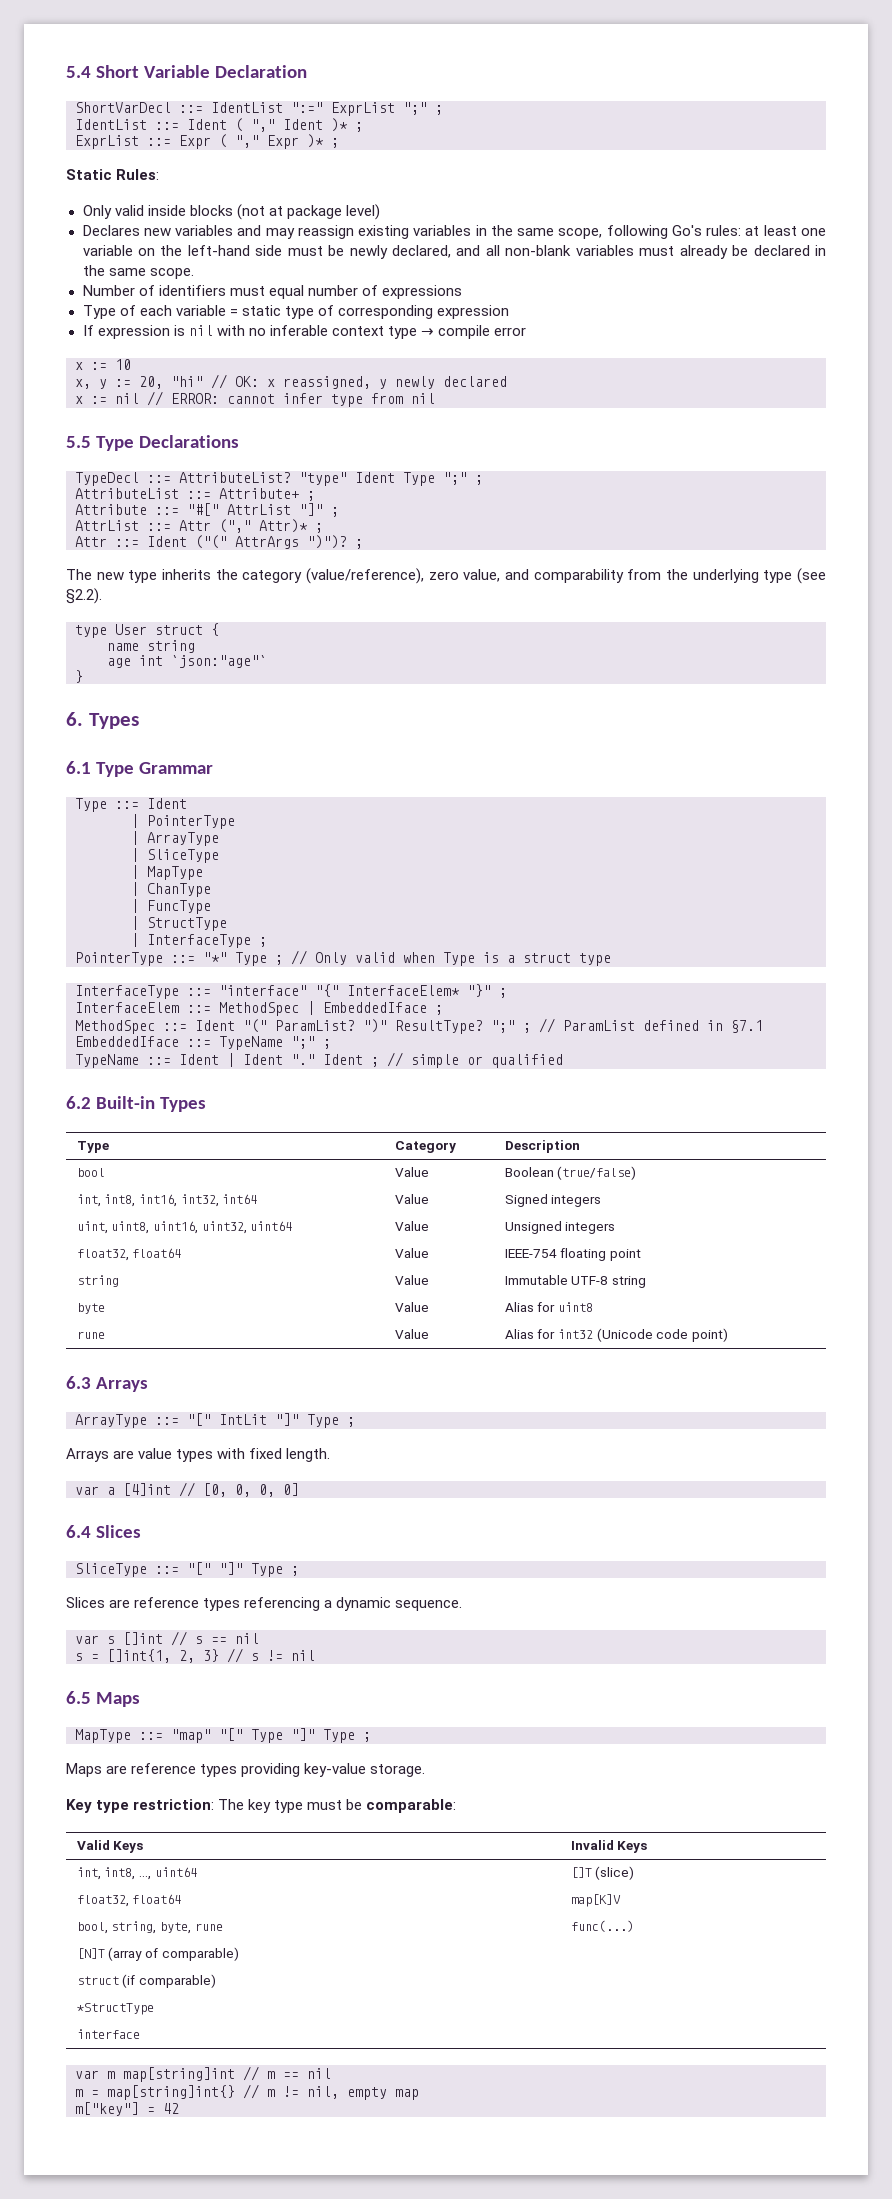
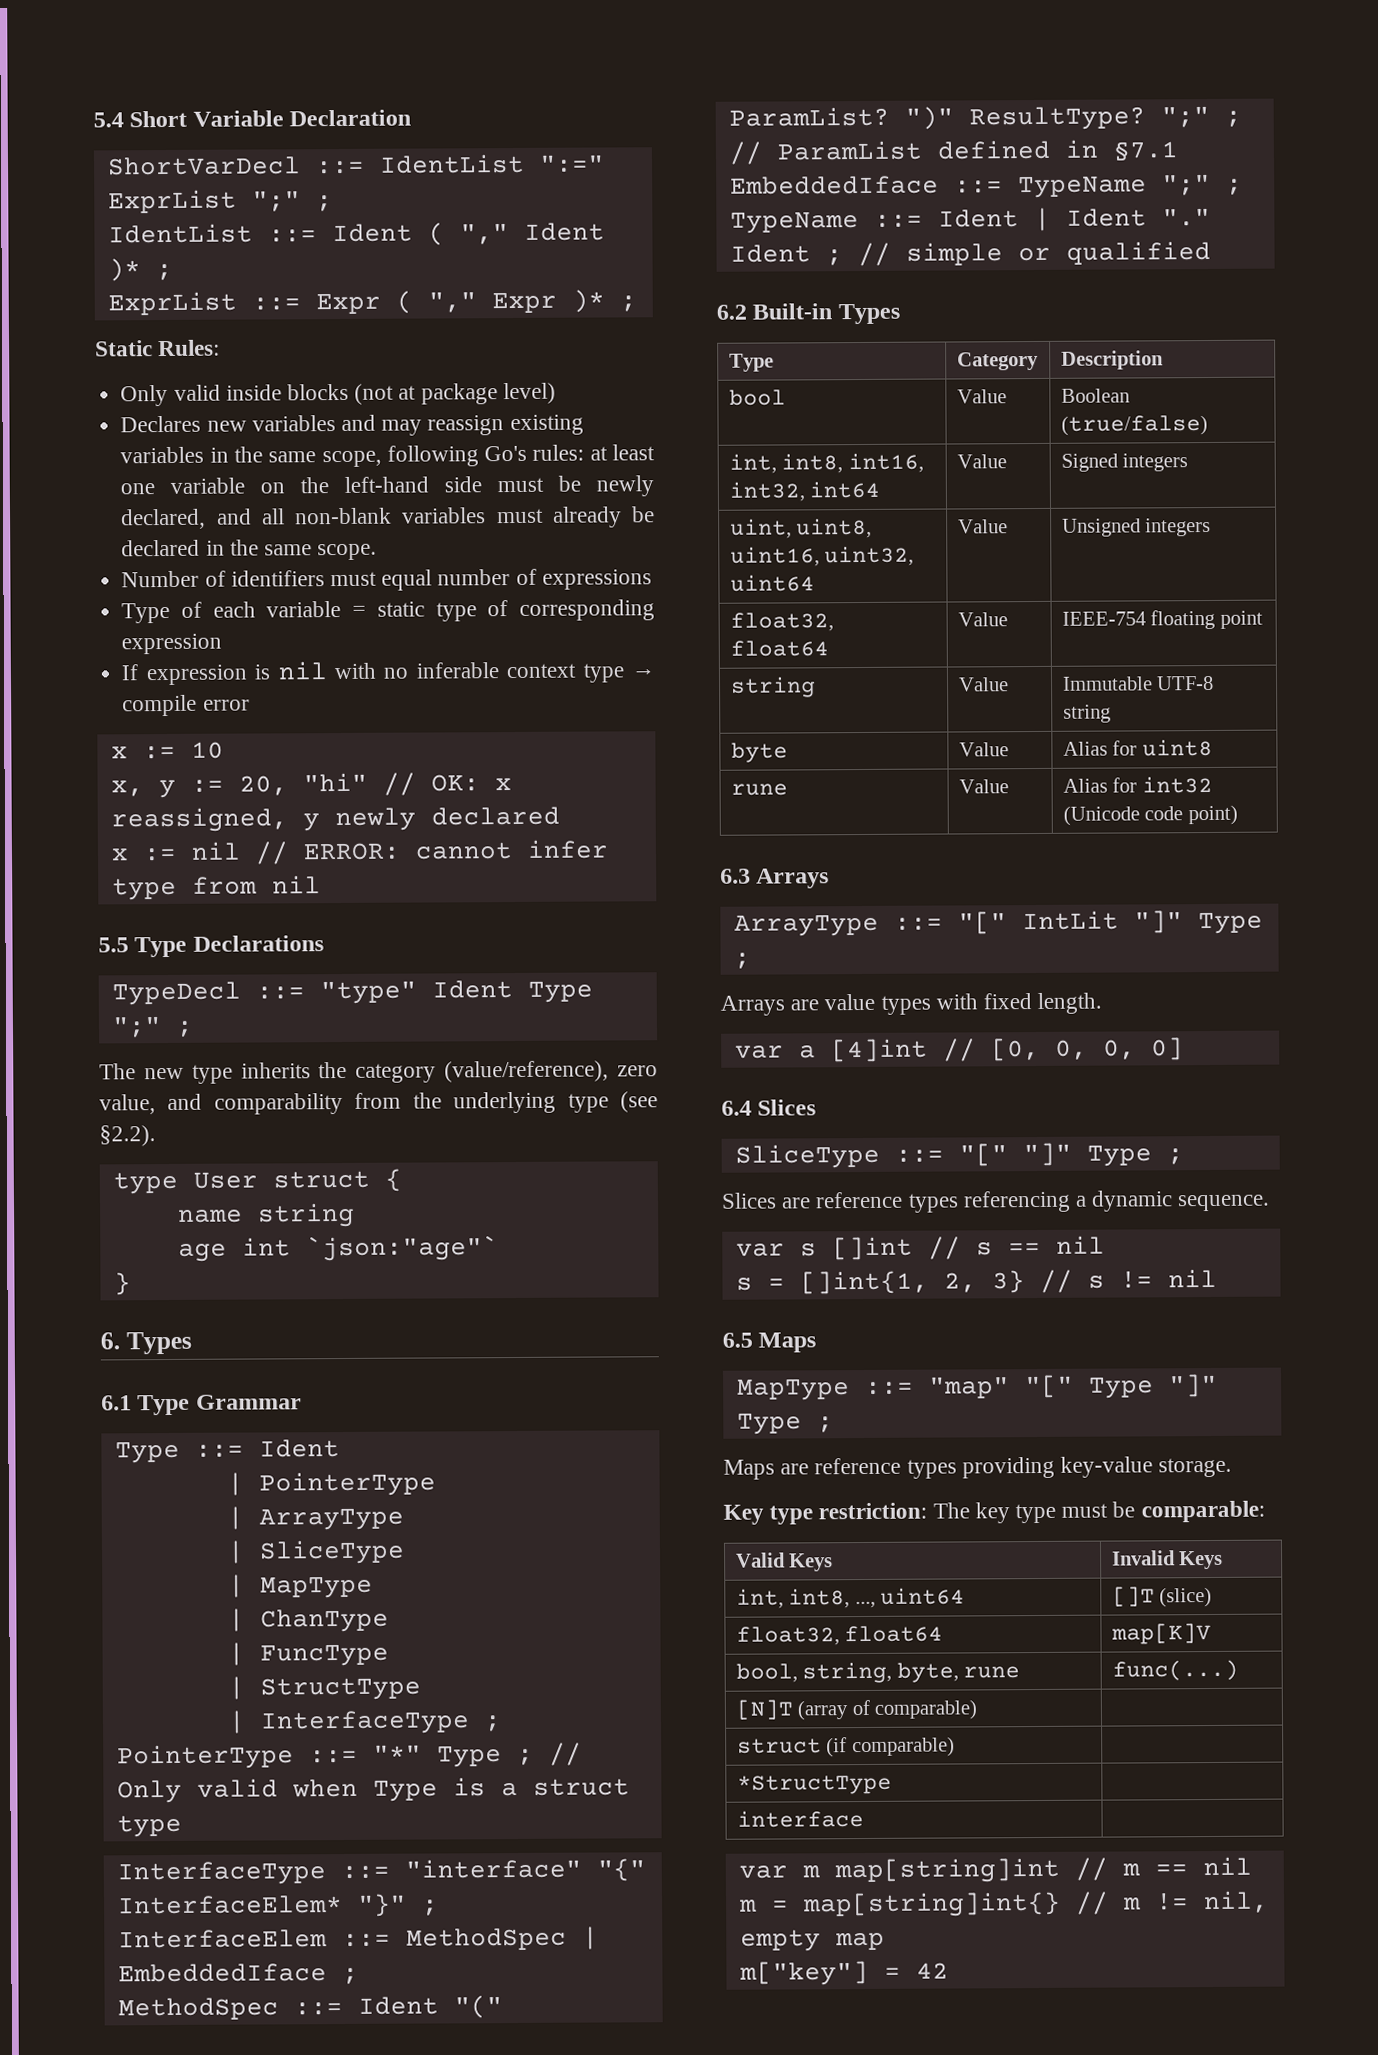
[179,472,291,483] AttributeList? -> (305, 993) none
[75,488,315,501] [75,503,339,517] [75,519,323,533] [75,535,363,549] // AttributeList ::= Attribute+ ; // Attribute ::= "#[" AttrList "]" ; // AttrList ::= Attr ("," Attr)* ; // Attr ::= Ident ("(" AttrArgs ")")? ; -> (194, 1028) none

